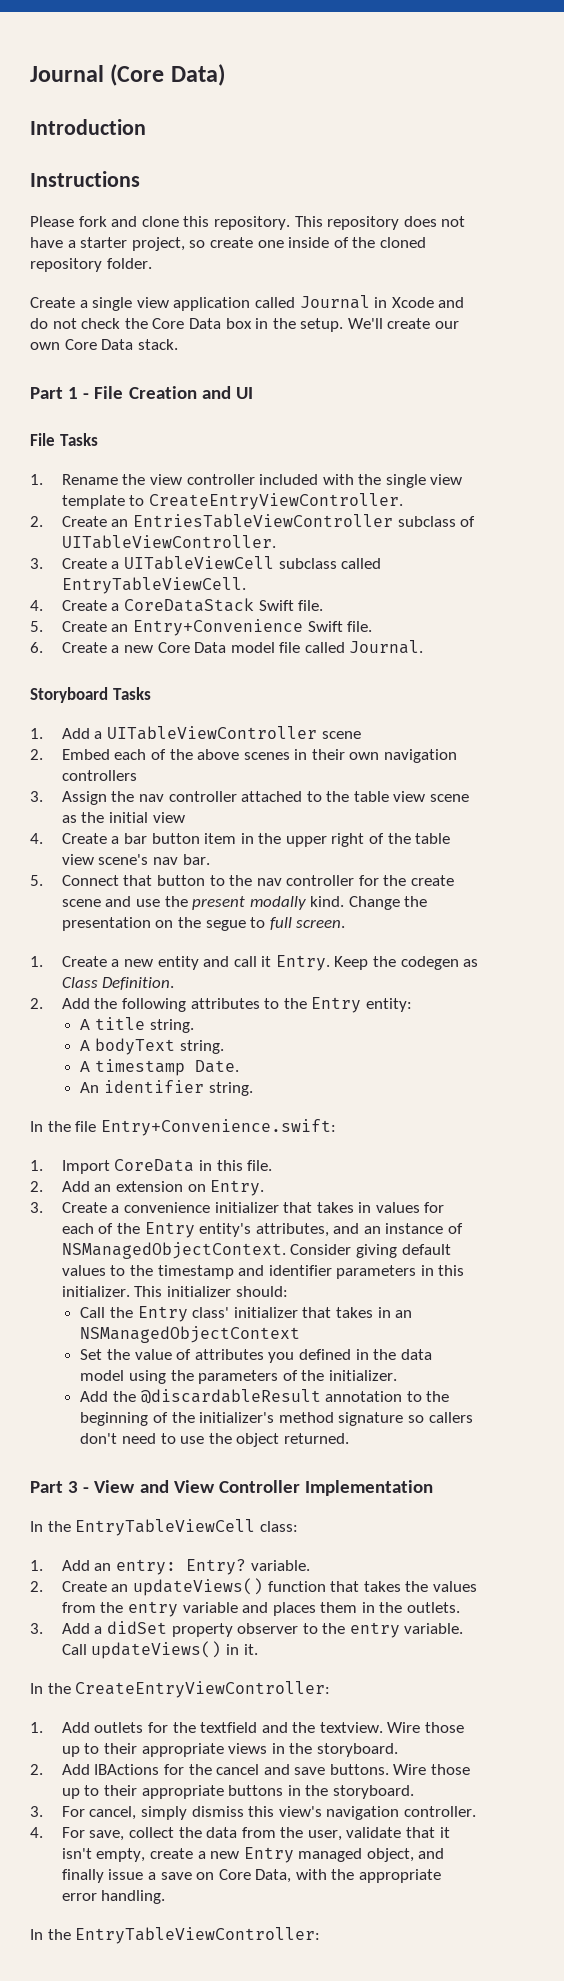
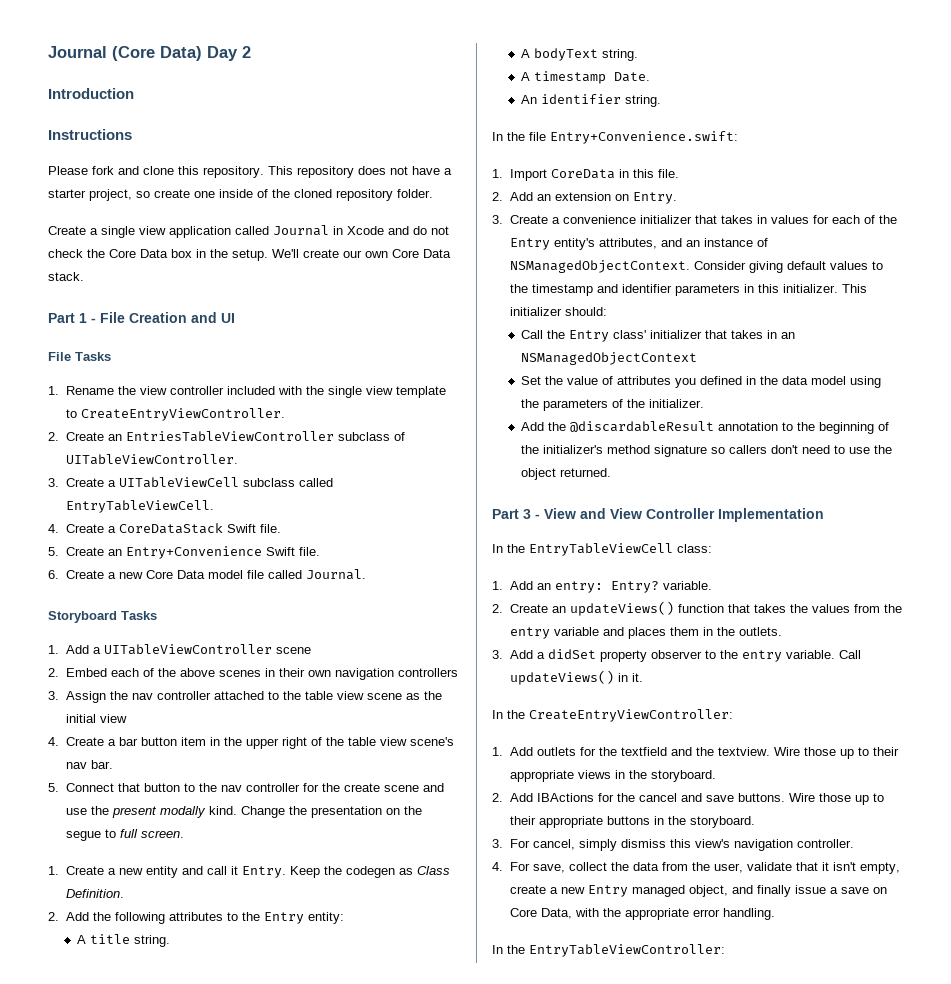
(225, 75) none -> [207,46,251,61] Day 2

